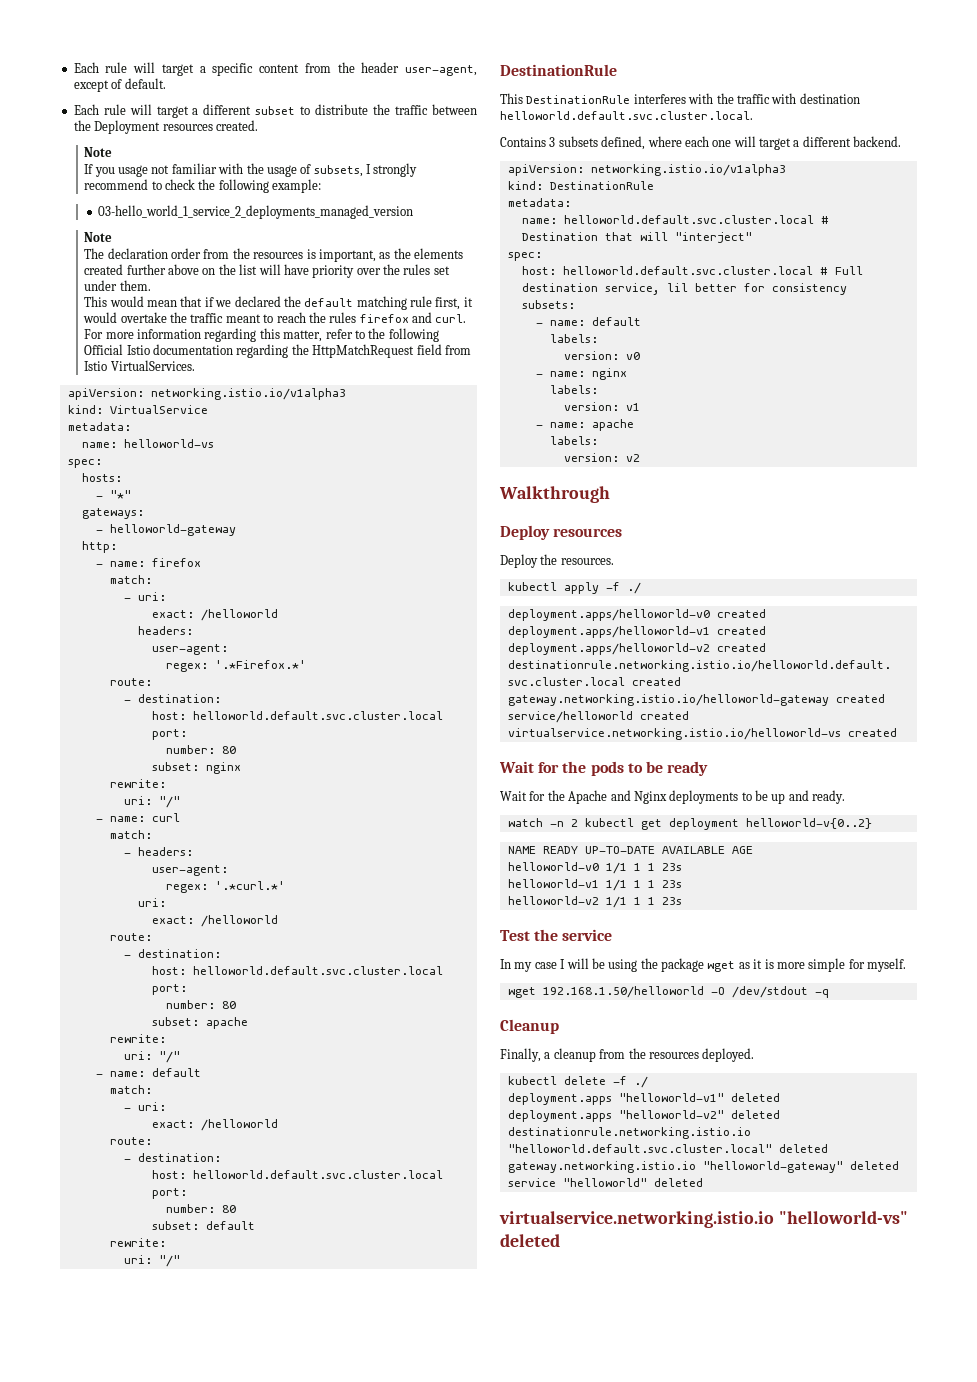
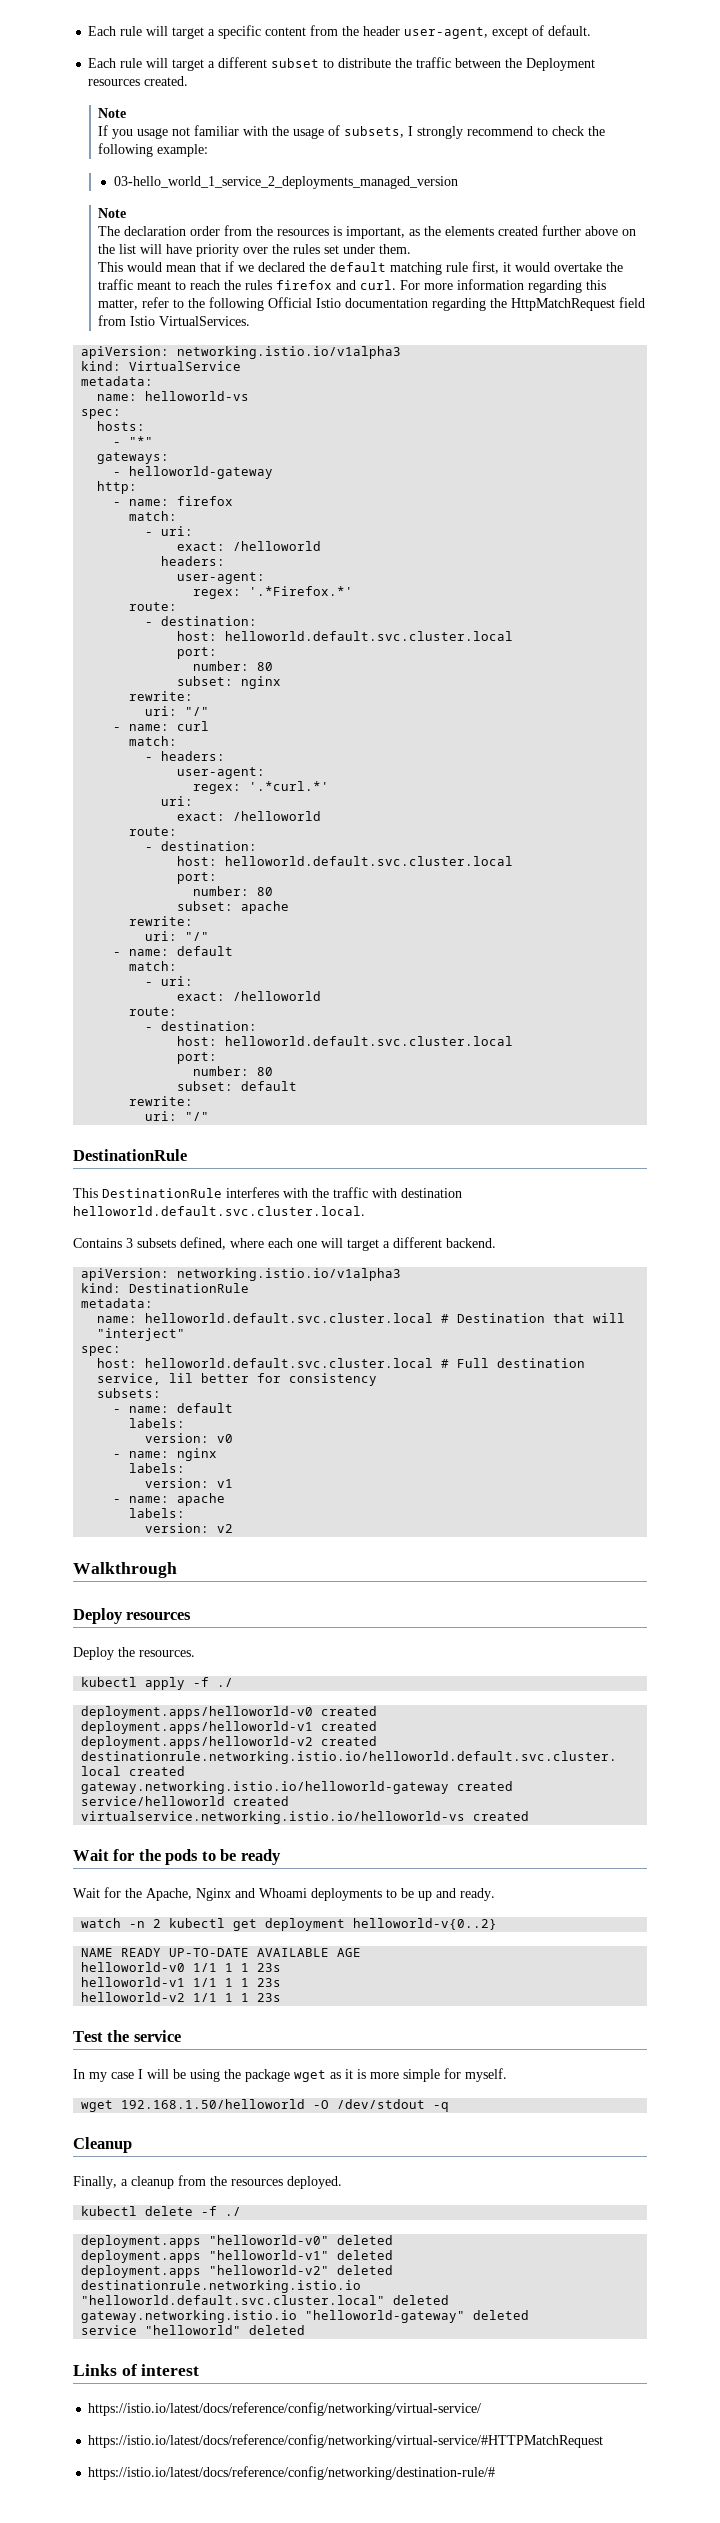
[568,790,667,804] Apache and Nginx -> [146,1888,307,1901] Apache, Nginx and Whoami
(648, 1082) none -> [81,2235,394,2248] // deployment.apps "helloworld-v0" deleted
[499,1211,908,1228] [500,1234,560,1247] virtualservice.networking.istio.io "helloworld-vs" deleted -> [73,2364,200,2376] [88,2402,482,2416] [88,2434,604,2448] [88,2466,496,2480] Links of interest // https://istio.io/latest/docs/reference/config/networking/virtual-service/ // https://istio.io/latest/docs/reference/config/networking/virtual-service/#HTTPMatchRequest // https://istio.io/latest/docs/reference/config/networking/destination-rule/#

